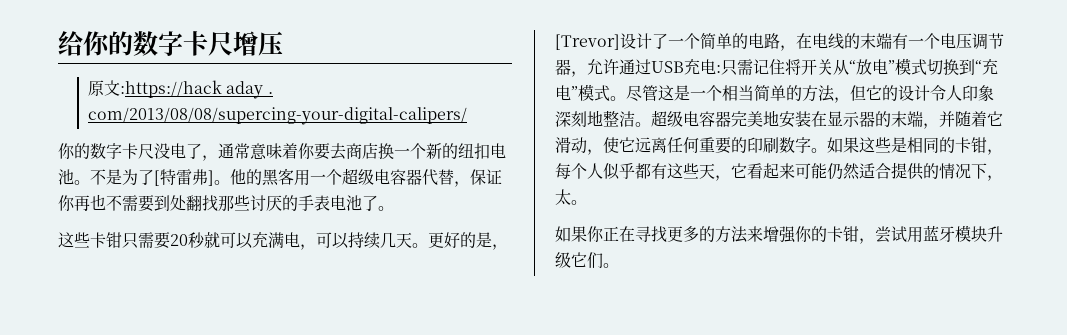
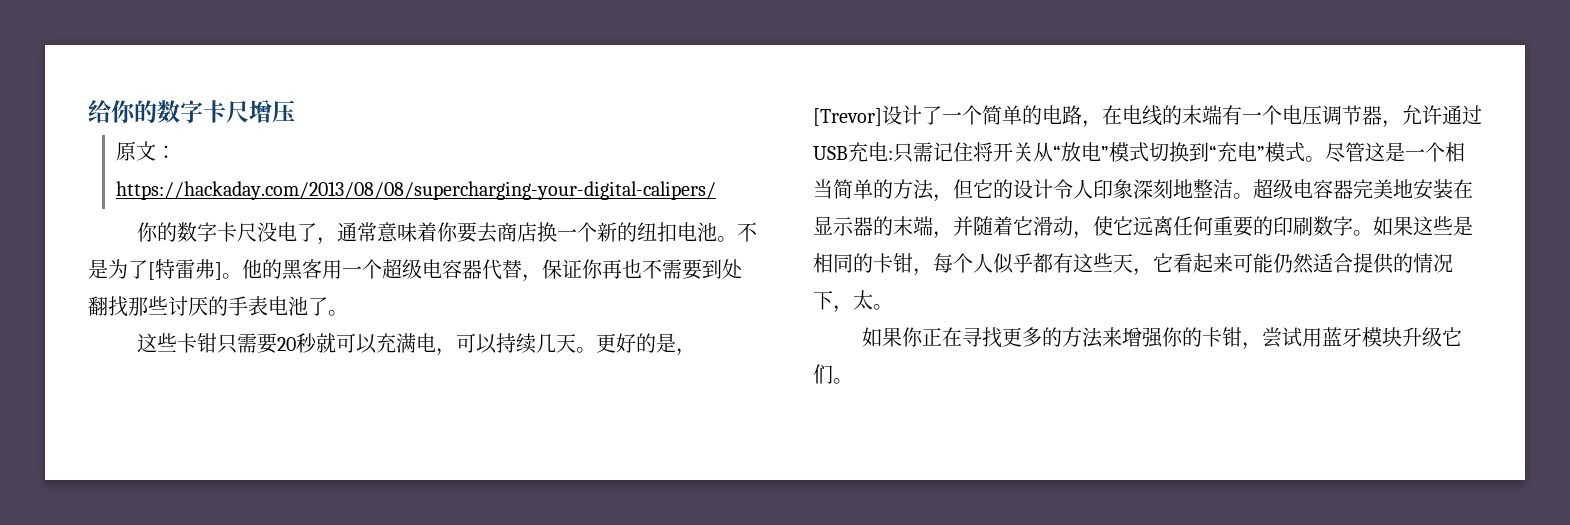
[120,80,273,99] [88,107,468,125] :https://hack aday . com/2013/08/08/supercing-your-digital-calipers/ -> [156,145,177,159] [116,181,717,200] ：https://hackaday.com/2013/08/08/supercharging-your-digital-calipers/

